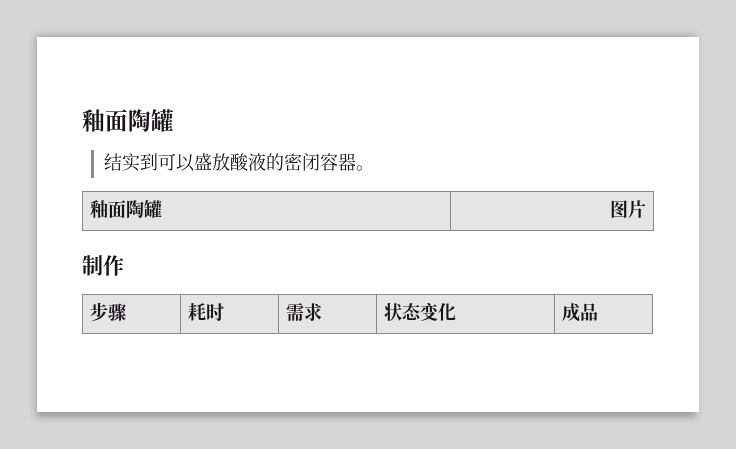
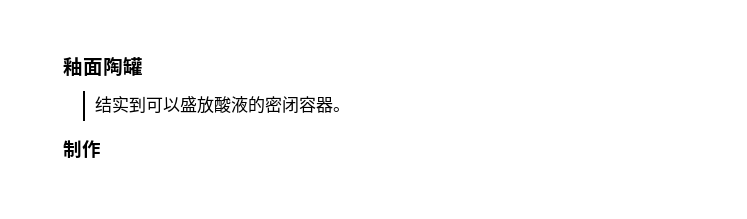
[89,200,162,218] [610,200,647,218] [82,255,124,276] [89,302,126,321] [187,303,224,321] [285,303,322,321] [383,302,456,321] [561,303,598,322] // 釉面陶罐 | 图片 // 制作 // 步骤 | 耗时 | 需求 | 状态变化 | 成品 -> [63,140,101,158] // 制作

